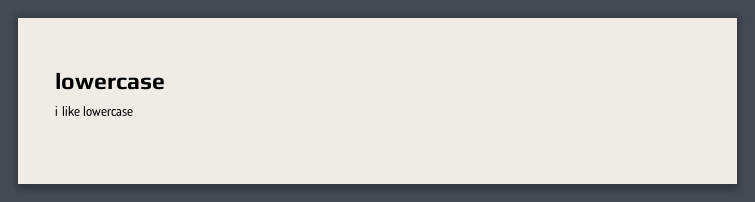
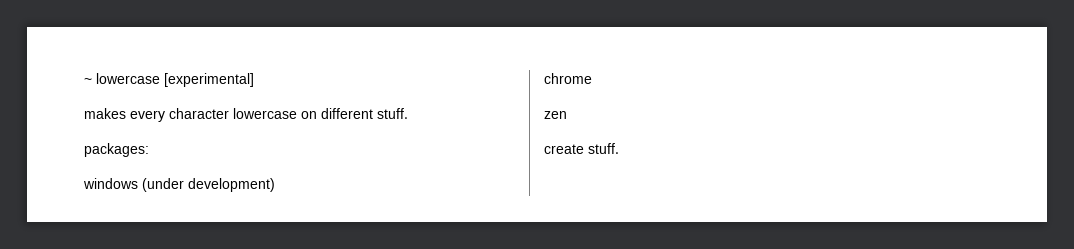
[55,72,165,90] [55,106,134,116] lowercase // i like lowercase -> [84,73,254,87] [84,108,408,122] [84,143,149,157] [83,178,275,192] [544,73,592,84] [544,111,567,119] [544,143,619,154] ~ lowercase [experimental] // makes every character lowercase on different stuff. // packages: // windows (under development) // chrome // zen // create stuff.

